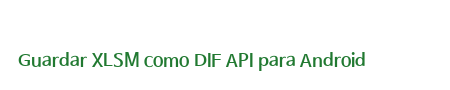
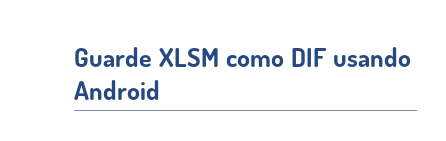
[18,52,87,67] Guardar -> [74,47,152,67] Guarde
[224,53,296,71] API para -> [333,47,412,67] usando

